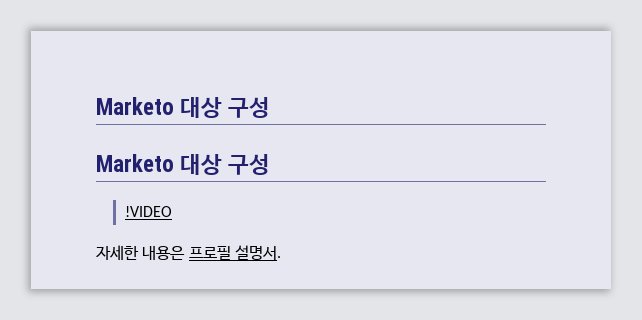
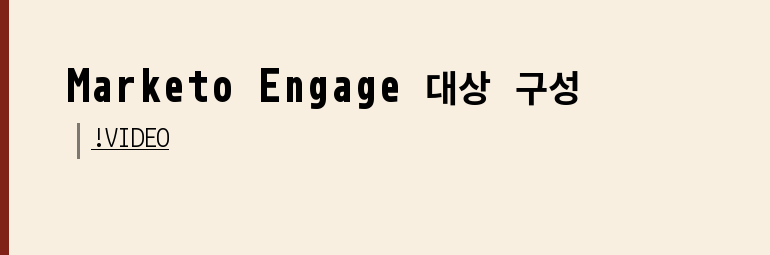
[96,97,271,118] [96,154,174,172] Marketo 대상 구성 // Marketo -> [65,68,401,109] Marketo Engage
[96,245,281,260] // 자세한 내용은 프로필 설명서. -> (169, 137) none

